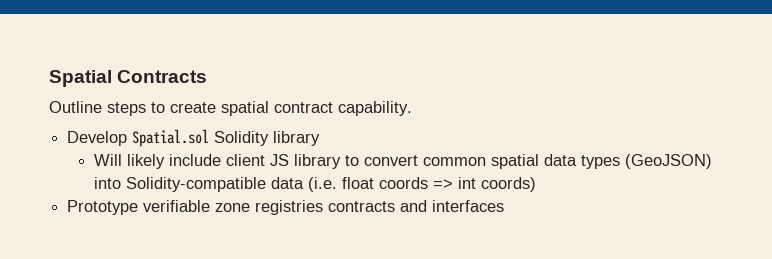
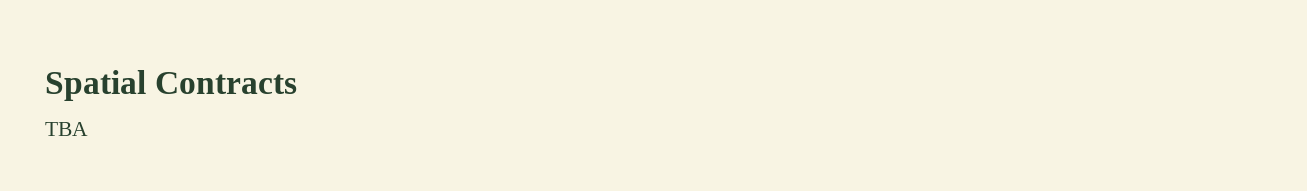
[49,101,412,116] [67,129,321,147] [93,154,712,169] [93,177,536,192] [67,200,505,215] Outline steps to create spatial contract capability. // Develop Spatial.sol Solidity library // Will likely include client JS library to convert common spatial data types (GeoJSON) into Solidity-compatible data (i.e. float coords => int coords) // Prototype verifiable zone registries contracts and interfaces -> [45,122,88,136] TBA

